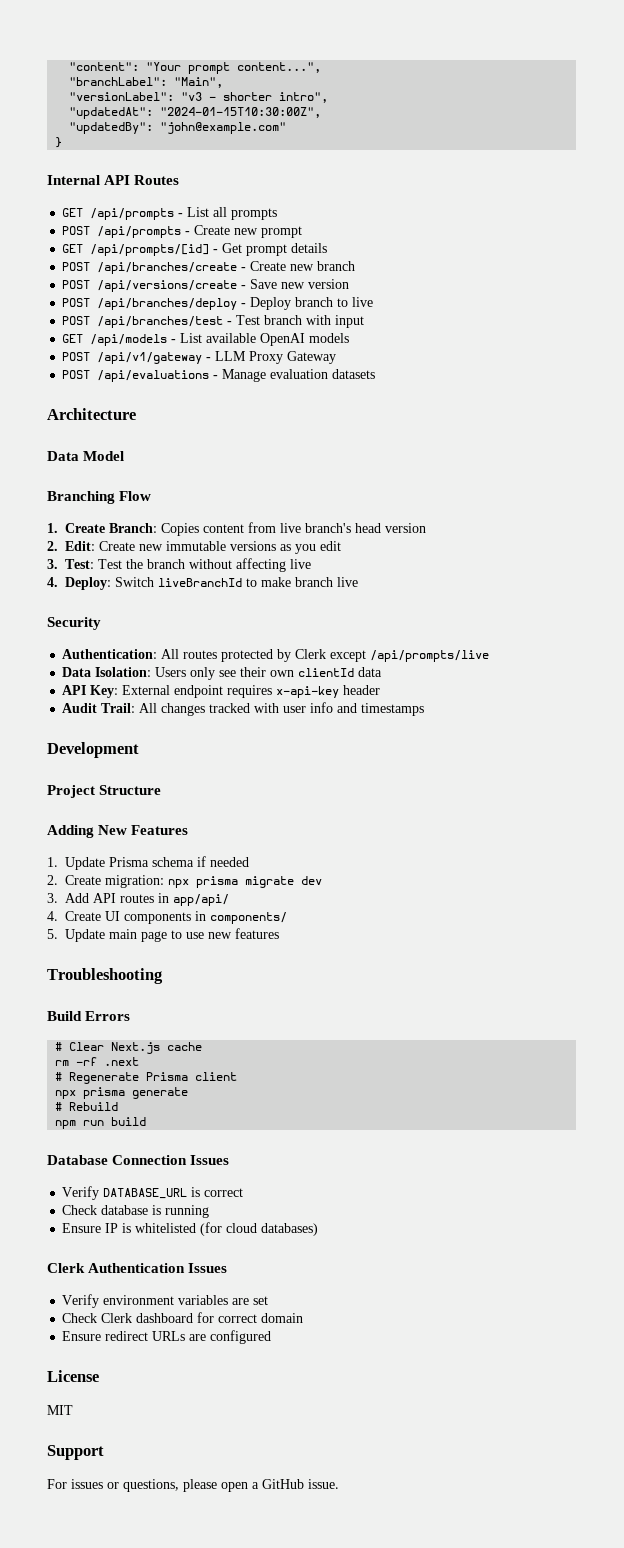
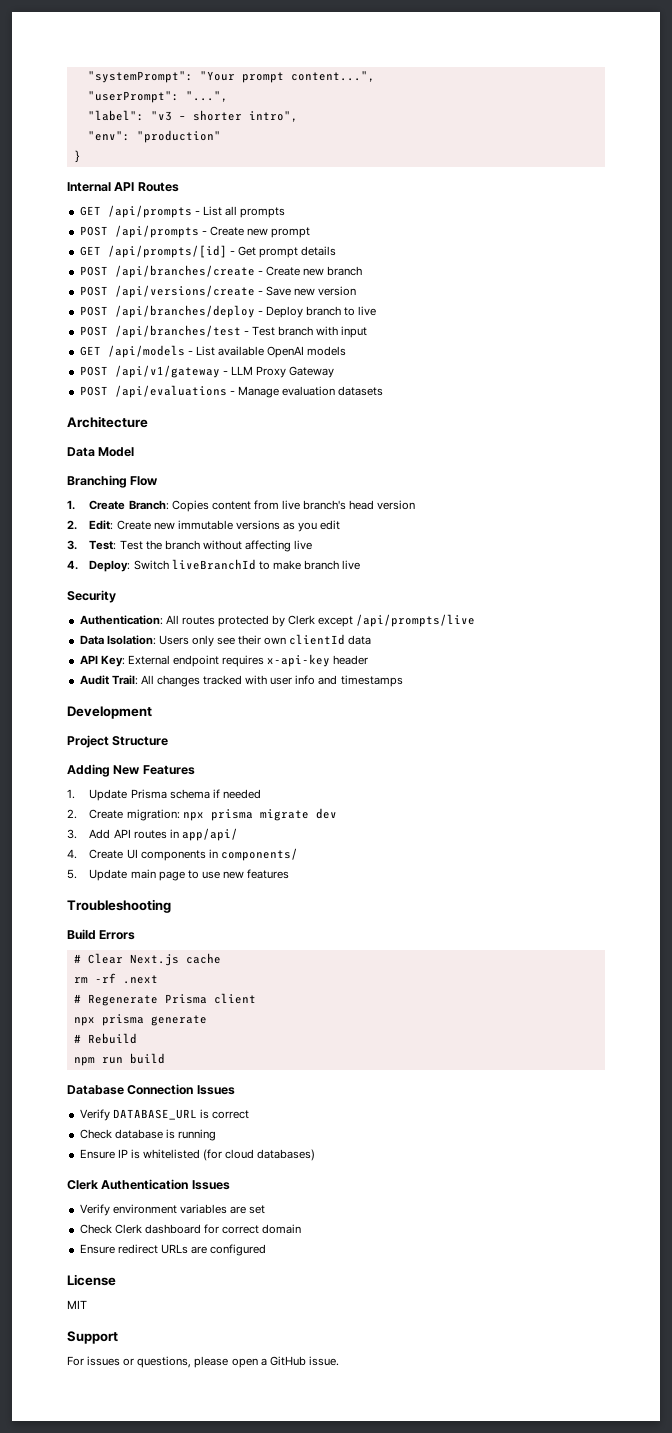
[69,62,140,71] "content": -> [87,71,193,83] "systemPrompt":
[69,77,224,88] [69,92,175,101] "branchLabel": "Main", // "versionLabel": -> [87,91,228,103] [87,110,144,121] "userPrompt": "...", // "label":
[69,107,322,119] [69,122,287,134] "updatedAt": "2024-01-15T10:30:00Z", // "updatedBy": "john@example.com" -> [87,130,221,143] "env": "production"

